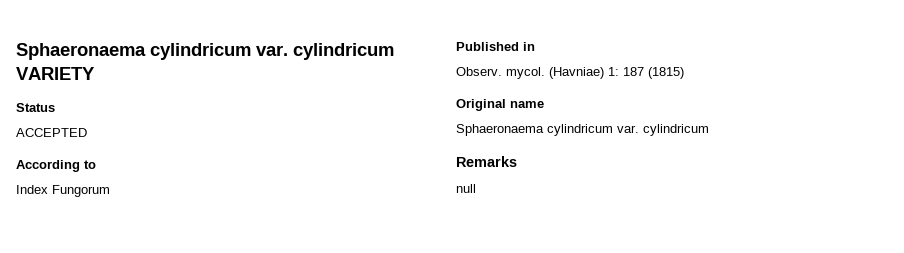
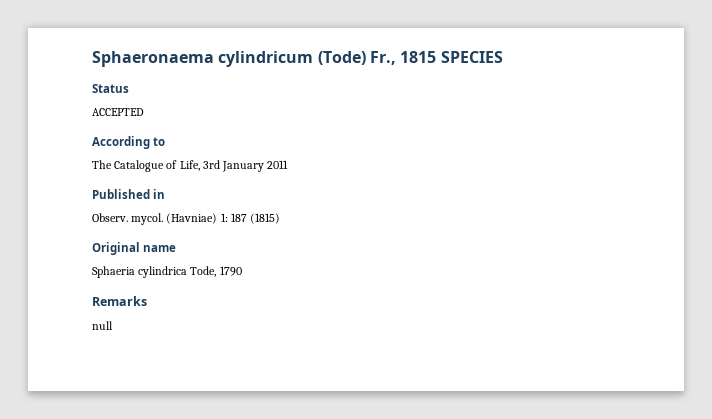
[16,43,394,60] [16,67,95,80] Sphaeronaema cylindricum var. cylindricum VARIETY -> [92,51,503,67] Sphaeronaema cylindricum (Tode) Fr., 1815 SPECIES
[16,185,110,197] Index Fungorum -> [92,160,289,172] The Catalogue of Life, 3rd January 2011
[456,124,709,136] Sphaeronaema cylindricum var. cylindricum -> [92,266,242,278] Sphaeria cylindrica Tode, 1790

